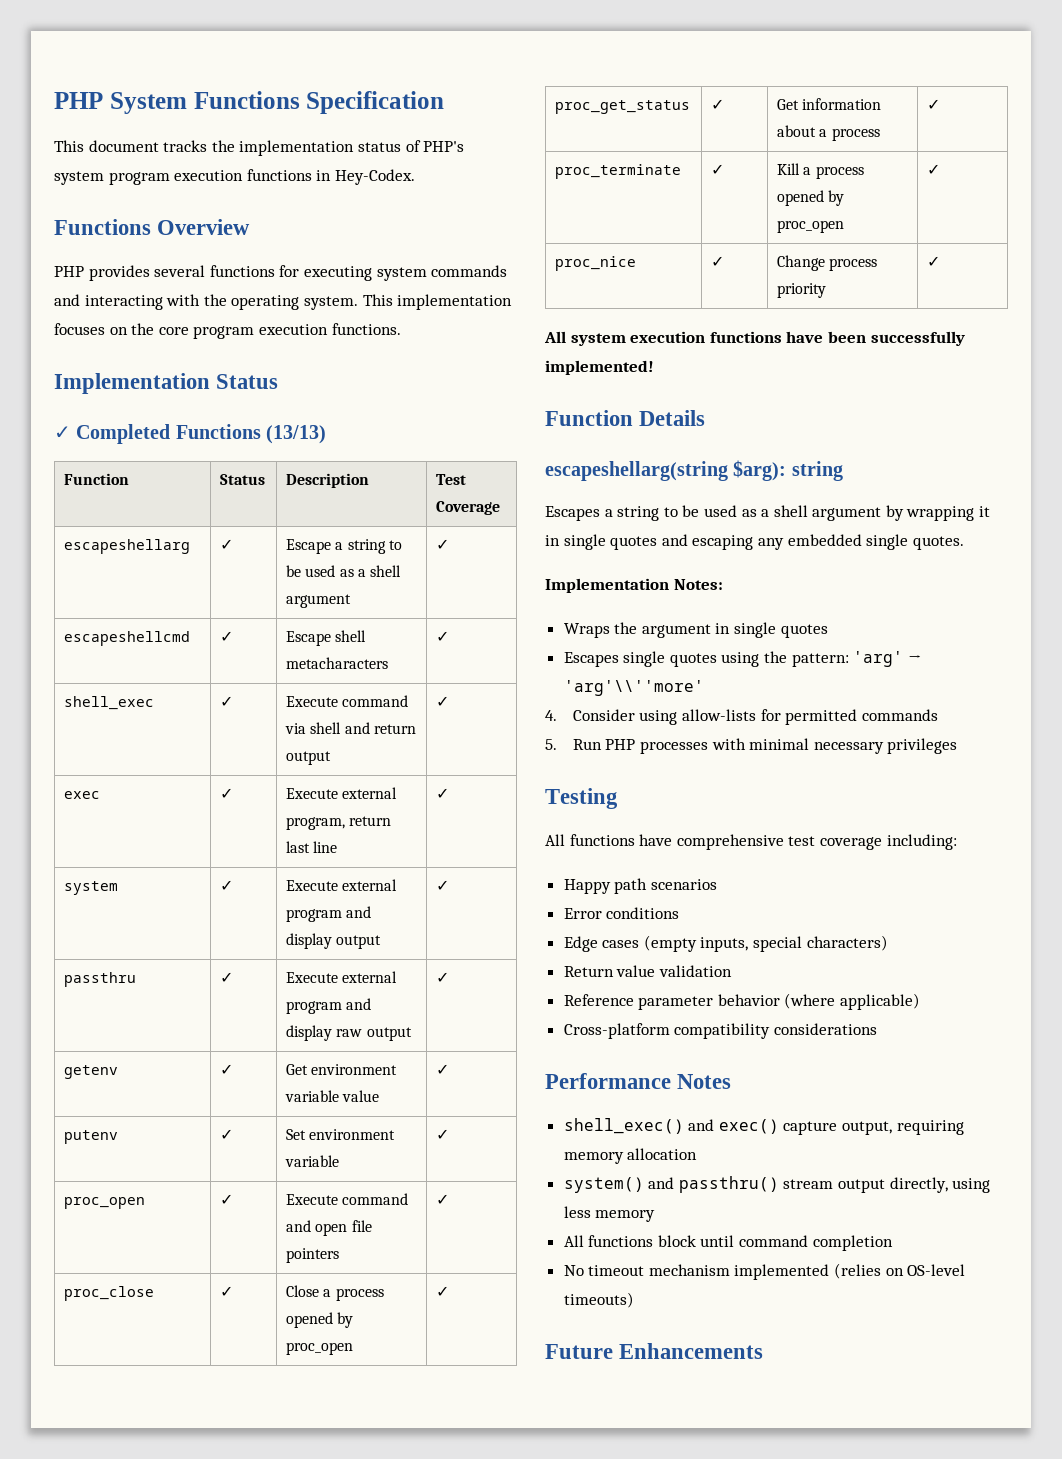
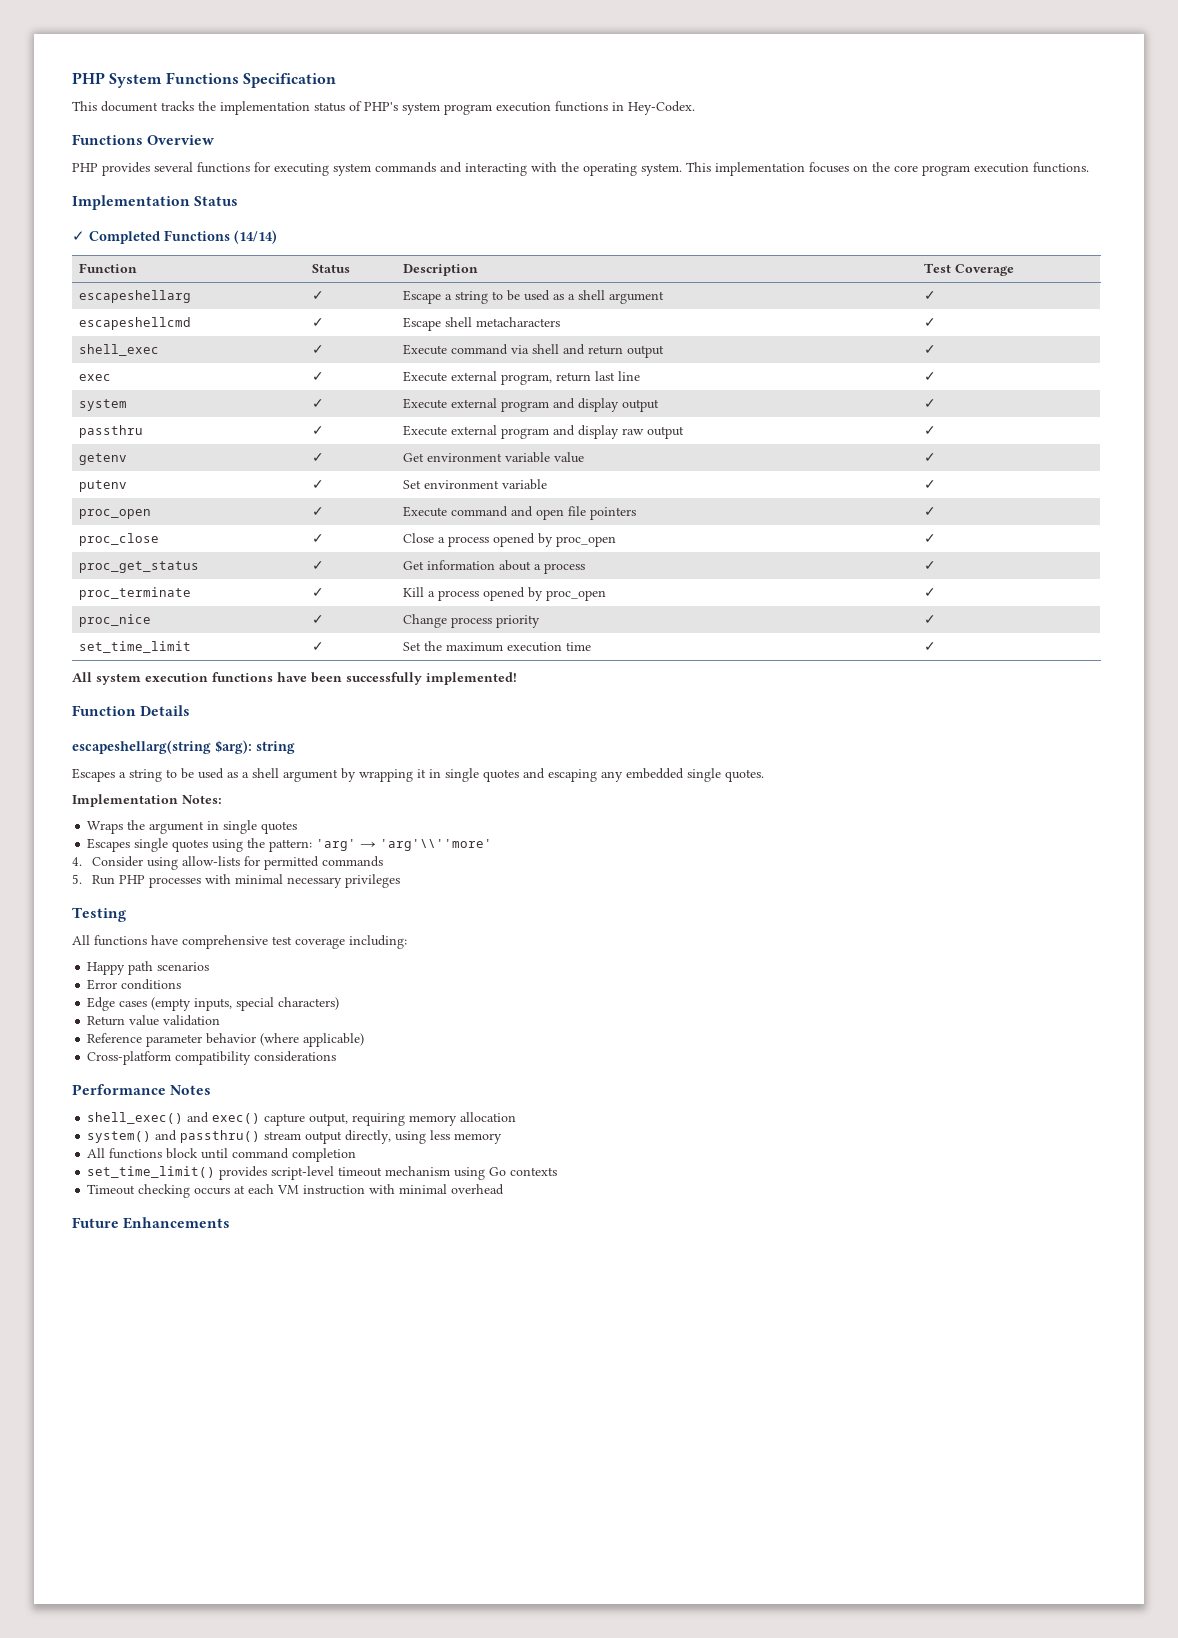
[266,425,327,444] (13/13) -> [234,230,277,244] (14/14)
(941, 261) none -> [78,641,191,653] [311,642,324,651] [402,641,591,652] [923,642,936,651] // set_time_limit | ✓ | Set the maximum execution time | ✓
[563,1263,966,1280] [563,1292,634,1308] No timeout mechanism implemented (relies on OS-level timeouts) -> [87,1166,558,1180] [87,1184,505,1198] set_time_limit() provides script-level timeout mechanism using Go contexts // Timeout checking occurs at each VM instruction with minimal overhead

